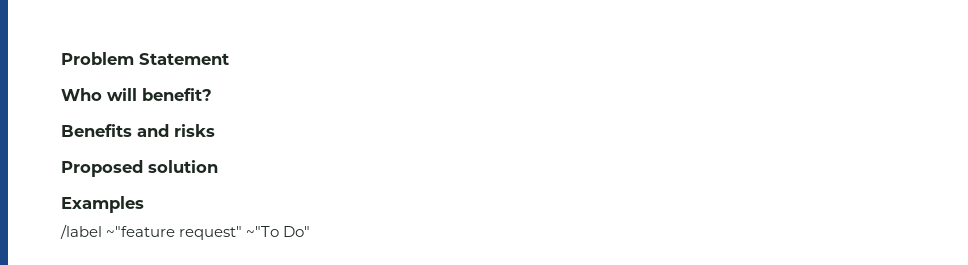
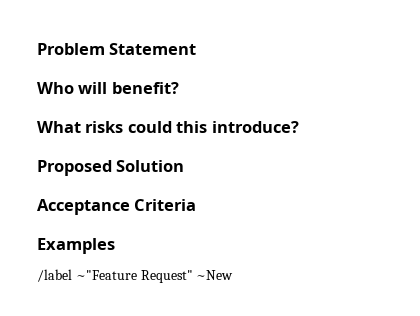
[61,124,169,137] Benefits and -> [37,121,81,133] What
[61,160,218,177] [61,196,144,213] [60,224,311,240] // Proposed solution // Examples // /label ~"feature request" ~"To Do" -> [127,121,299,133] [37,160,185,176] [37,199,197,215] [37,238,115,254] [37,269,234,283] could this introduce? // Proposed Solution // Acceptance Criteria // Examples // /label ~"Feature Request" ~New

